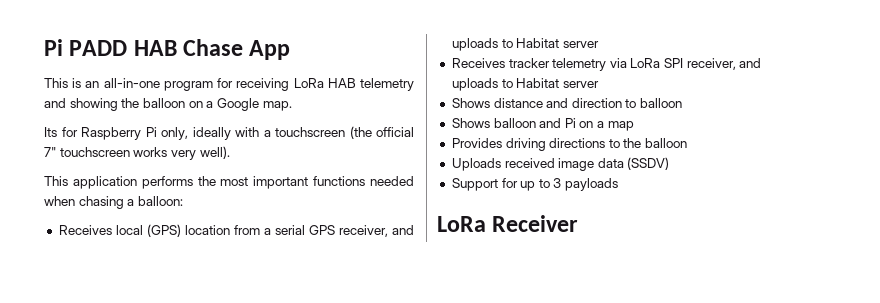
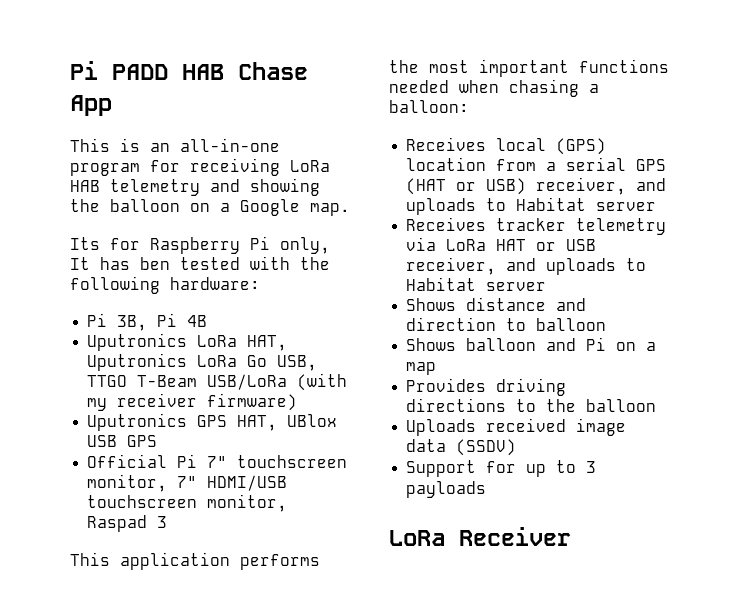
[192,126,414,140] [44,146,230,160] ideally with a touchscreen (the official 7" touchscreen works very well). -> [70,256,330,270] [70,276,260,294] [87,313,208,331] [87,333,288,351] [87,353,318,371] [87,373,348,391] [87,393,298,411] [87,413,338,431] [87,435,158,447] [87,454,348,468] [87,474,288,492] [87,494,288,512] [87,515,168,532] It has ben tested with the following hardware: // Pi 3B, Pi 4B // Uputronics LoRa HAT, Uputronics LoRa Go USB, TTGO T-Beam USB/LoRa (with my receiver firmware) // Uputronics GPS HAT, UBlox USB GPS // Official Pi 7" touchscreen monitor, 7" HDMI/USB touchscreen monitor, Raspad 3
(335, 230) none -> [406,178,527,195] (HAT or USB)
[664,58,684,68] SPI -> [496,239,597,251] HAT or USB

